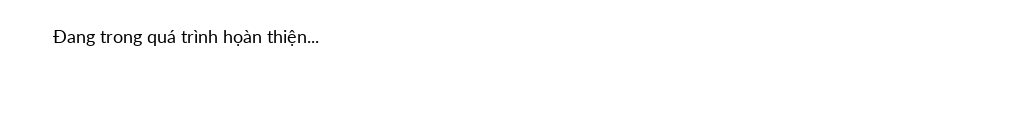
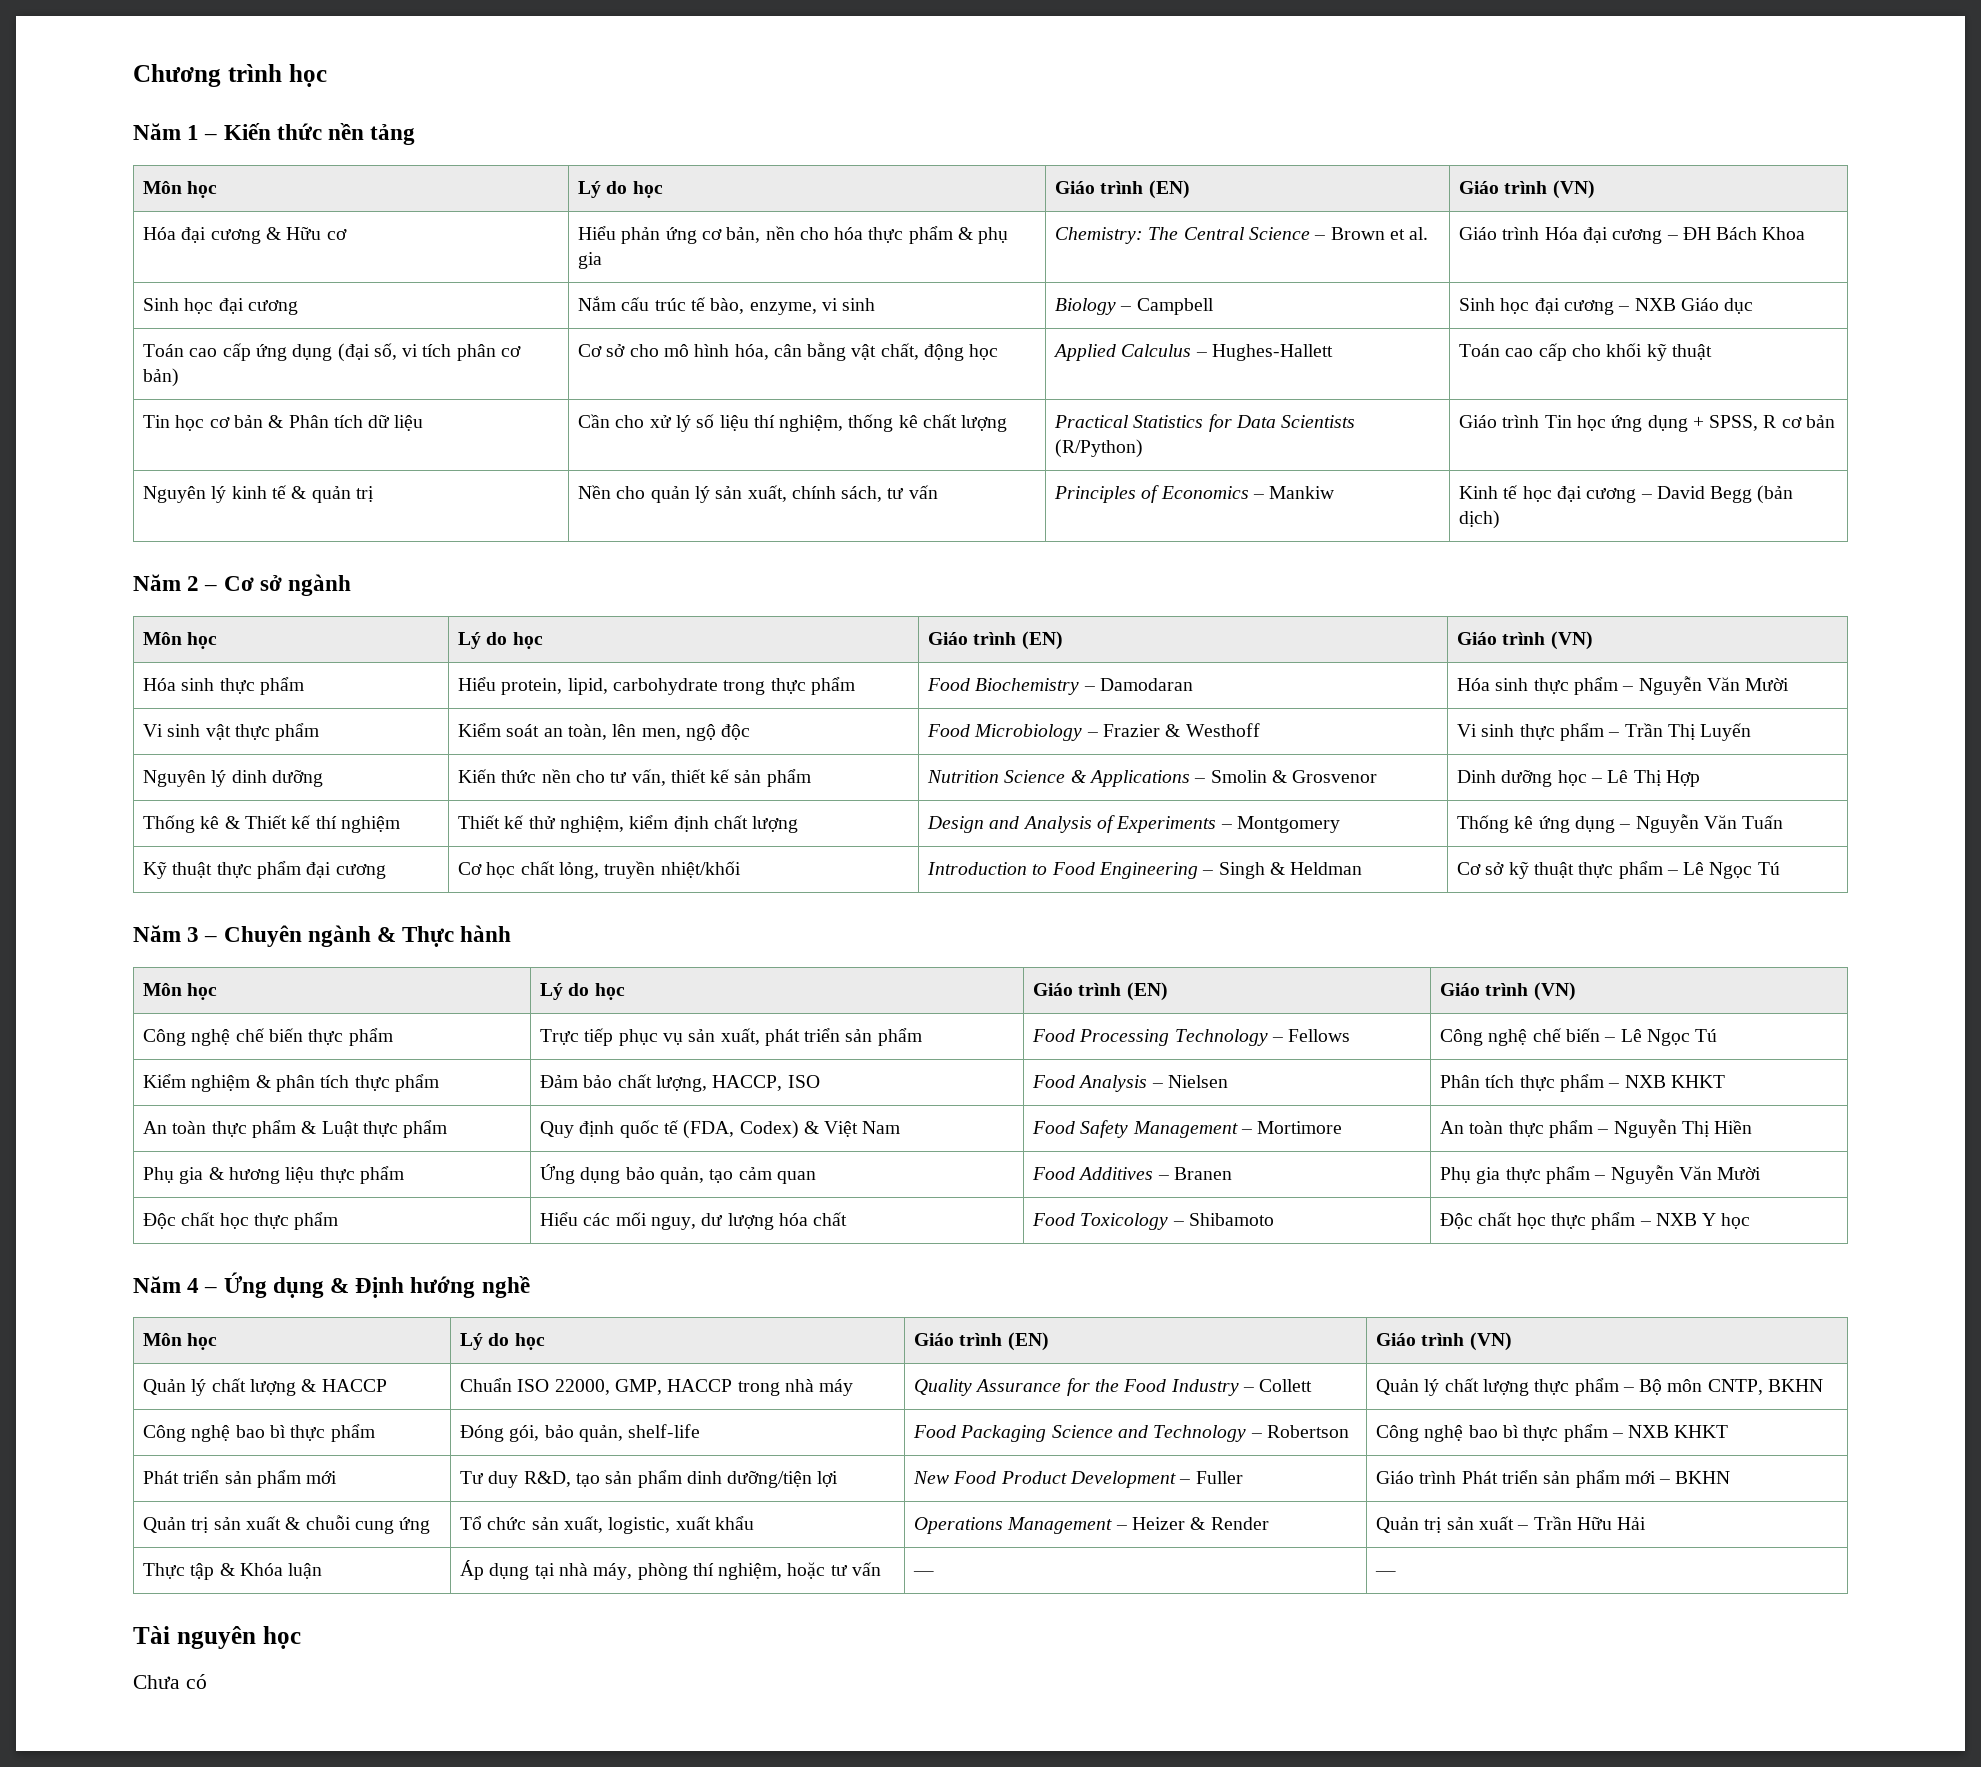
[53,30,319,46] Đang trong quá trình họàn thiện... -> [133,64,327,87] [133,123,416,145] [143,181,218,198] [578,181,663,198] [1055,180,1190,199] [1459,180,1595,199] [143,227,347,244] [578,226,1009,244] [578,252,603,269] [1055,227,1429,244] [1459,227,1806,244] [143,298,298,315] [578,296,876,315] [1055,298,1214,315] [1459,298,1754,315] [143,343,521,362] [143,368,180,387] [578,342,999,361] [1053,344,1333,361] [1459,343,1712,361] [143,415,424,431] [578,414,1008,432] [1054,414,1356,432] [1055,439,1144,458] [1459,415,1835,432] [143,485,374,503] [578,485,938,503] [1054,485,1335,503] [1459,485,1794,504] [1459,510,1501,529] [133,574,352,596] [143,632,218,649] [458,632,543,649] [928,631,1063,650] [1457,631,1593,650] [143,677,304,695] [458,677,855,695] [927,678,1193,695] [1457,676,1790,695] [143,723,320,741] [458,723,751,741] [927,723,1260,741] [1457,723,1752,741] [143,770,323,787] [458,769,811,787] [927,770,1378,787] [1457,770,1700,787] [143,815,400,833] [458,815,799,833] [927,815,1340,833] [1457,814,1784,833] [143,861,386,879] [458,861,741,879] [927,862,1363,879] [1457,861,1780,879] [133,925,512,947] [143,983,218,1000] [540,983,625,1000] [1033,982,1168,1001] [1440,982,1576,1001] [143,1028,393,1046] [540,1028,922,1046] [1032,1029,1351,1046] [1440,1028,1718,1046] [143,1074,439,1092] [540,1074,820,1092] [1032,1075,1228,1092] [1440,1074,1725,1092] [143,1120,448,1138] [540,1120,901,1139] [1032,1120,1343,1138] [1440,1119,1753,1138] [143,1166,404,1184] [540,1164,816,1184] [1032,1167,1232,1180] [1440,1165,1762,1184] [143,1212,339,1230] [540,1212,848,1230] [1032,1213,1274,1230] [1440,1212,1751,1230] [133,1272,530,1298] [143,1333,218,1350] [460,1333,545,1350] [914,1332,1049,1351] [1376,1332,1512,1351] [143,1378,387,1396] [460,1378,854,1396] [914,1378,1313,1396] [1376,1378,1823,1396] [143,1424,375,1442] [460,1424,701,1442] [913,1425,1349,1442] [1376,1424,1729,1442] [143,1470,338,1488] [460,1470,839,1488] [913,1471,1243,1488] [1376,1470,1731,1488] [143,1515,431,1534] [460,1516,754,1534] [914,1517,1269,1534] [1376,1516,1647,1533] [143,1563,323,1580] [460,1560,881,1580] [913,1571,935,1576] [1375,1571,1397,1576] [133,1626,301,1649] [133,1674,207,1689] Chương trình học // Năm 1 – Kiến thức nền tảng // Môn học | Lý do học | Giáo trình (EN) | Giáo trình (VN) // Hóa đại cương & Hữu cơ | Hiểu phản ứng cơ bản, nền cho hóa thực phẩm & phụ gia | Chemistry: The Central Science – Brown et al. | Giáo trình Hóa đại cương – ĐH Bách Khoa // Sinh học đại cương | Nắm cấu trúc tế bào, enzyme, vi sinh | Biology – Campbell | Sinh học đại cương – NXB Giáo dục // Toán cao cấp ứng dụng (đại số, vi tích phân cơ bản) | Cơ sở cho mô hình hóa, cân bằng vật chất, động học | Applied Calculus – Hughes-Hallett | Toán cao cấp cho khối kỹ thuật // Tin học cơ bản & Phân tích dữ liệu | Cần cho xử lý số liệu thí nghiệm, thống kê chất lượng | Practical Statistics for Data Scientists (R/Python) | Giáo trình Tin học ứng dụng + SPSS, R cơ bản // Nguyên lý kinh tế & quản trị | Nền cho quản lý sản xuất, chính sách, tư vấn | Principles of Economics – Mankiw | Kinh tế học đại cương – David Begg (bản dịch) // Năm 2 – Cơ sở ngành // Môn học | Lý do học | Giáo trình (EN) | Giáo trình (VN) // Hóa sinh thực phẩm | Hiểu protein, lipid, carbohydrate trong thực phẩm | Food Biochemistry – Damodaran | Hóa sinh thực phẩm – Nguyễn Văn Mười // Vi sinh vật thực phẩm | Kiểm soát an toàn, lên men, ngộ độc | Food Microbiology – Frazier & Westhoff | Vi sinh thực phẩm – Trần Thị Luyến // Nguyên lý dinh dưỡng | Kiến thức nền cho tư vấn, thiết kế sản phẩm | Nutrition Science & Applications – Smolin & Grosvenor | Dinh dưỡng học – Lê Thị Hợp // Thống kê & Thiết kế thí nghiệm | Thiết kế thử nghiệm, kiểm định chất lượng | Design and Analysis of Experiments – Montgomery | Thống kê ứng dụng – Nguyễn Văn Tuấn // Kỹ thuật thực phẩm đại cương | Cơ học chất lỏng, truyền nhiệt/khối | Introduction to Food Engineering – Singh & Heldman | Cơ sở kỹ thuật thực phẩm – Lê Ngọc Tú // Năm 3 – Chuyên ngành & Thực hành // Môn học | Lý do học | Giáo trình (EN) | Giáo trình (VN) // Công nghệ chế biến thực phẩm | Trực tiếp phục vụ sản xuất, phát triển sản phẩm | Food Processing Technology – Fellows | Công nghệ chế biến – Lê Ngọc Tú // Kiểm nghiệm & phân tích thực phẩm | Đảm bảo chất lượng, HACCP, ISO | Food Analysis – Nielsen | Phân tích thực phẩm – NXB KHKT // An toàn thực phẩm & Luật thực phẩm | Quy định quốc tế (FDA, Codex) & Việt Nam | Food Safety Management – Mortimore | An toàn thực phẩm – Nguyễn Thị Hiền // Phụ gia & hương liệu thực phẩm | Ứng dụng bảo quản, tạo cảm quan | Food Additives – Branen | Phụ gia thực phẩm – Nguyễn Văn Mười // Độc chất học thực phẩm | Hiểu các mối nguy, dư lượng hóa chất | Food Toxicology – Shibamoto | Độc chất học thực phẩm – NXB Y học // Năm 4 – Ứng dụng & Định hướng nghề // Môn học | Lý do học | Giáo trình (EN) | Giáo trình (VN) // Quản lý chất lượng & HACCP | Chuẩn ISO 22000, GMP, HACCP trong nhà máy | Quality Assurance for the Food Industry – Collett | Quản lý chất lượng thực phẩm – Bộ môn CNTP, BKHN // Công nghệ bao bì thực phẩm | Đóng gói, bảo quản, shelf-life | Food Packaging Science and Technology – Robertson | Công nghệ bao bì thực phẩm – NXB KHKT // Phát triển sản phẩm mới | Tư duy R&D, tạo sản phẩm dinh dưỡng/tiện lợi | New Food Product Development – Fuller | Giáo trình Phát triển sản phẩm mới – BKHN // Quản trị sản xuất & chuỗi cung ứng | Tổ chức sản xuất, logistic, xuất khẩu | Operations Management – Heizer & Render | Quản trị sản xuất – Trần Hữu Hải // Thực tập & Khóa luận | Áp dụng tại nhà máy, phòng thí nghiệm, hoặc tư vấn | — | — // Tài nguyên học // Chưa có

